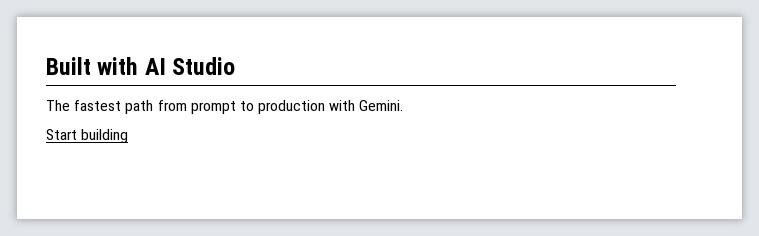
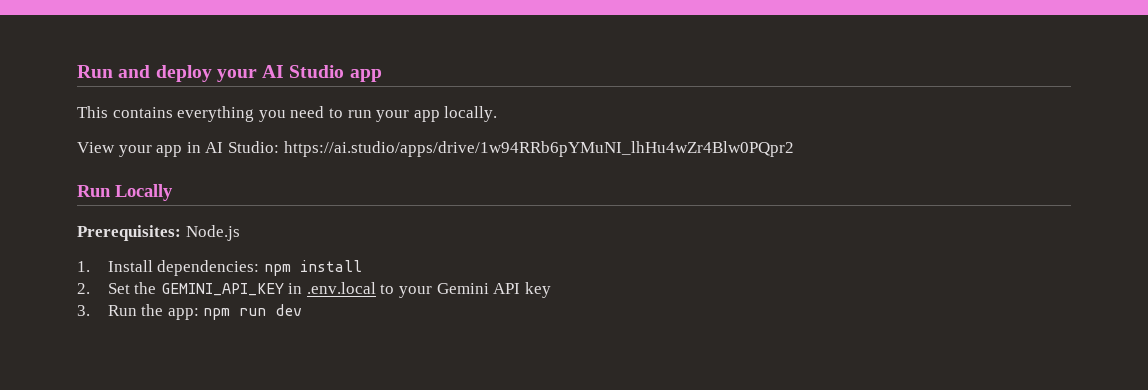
[46,57,236,75] [46,100,404,114] [46,129,129,143] Built with AI Studio // The fastest path from prompt to production with Gemini. // Start building -> [77,65,382,82] [77,106,498,122] [77,141,794,157] [77,184,173,201] [77,225,240,241] [77,260,362,276] [77,282,551,298] [77,304,303,320] Run and deploy your AI Studio app // This contains everything you need to run your app locally. // View your app in AI Studio: https://ai.studio/apps/drive/1w94RRb6pYMuNI_lhHu4wZr4Blw0PQpr2 // Run Locally // Prerequisites: Node.js // 1. Install dependencies: npm install // 2. Set the GEMINI_API_KEY in .env.local to your Gemini API key // 3. Run the app: npm run dev

